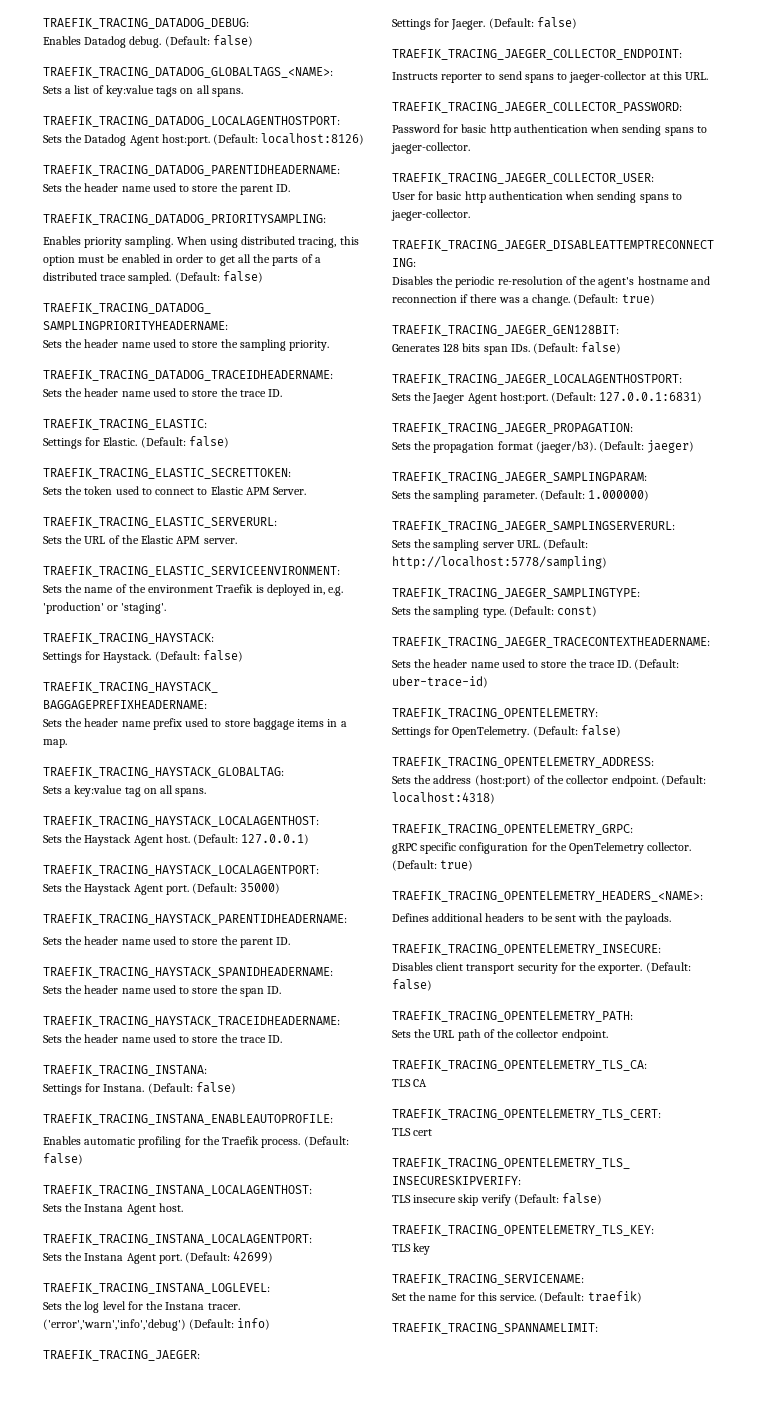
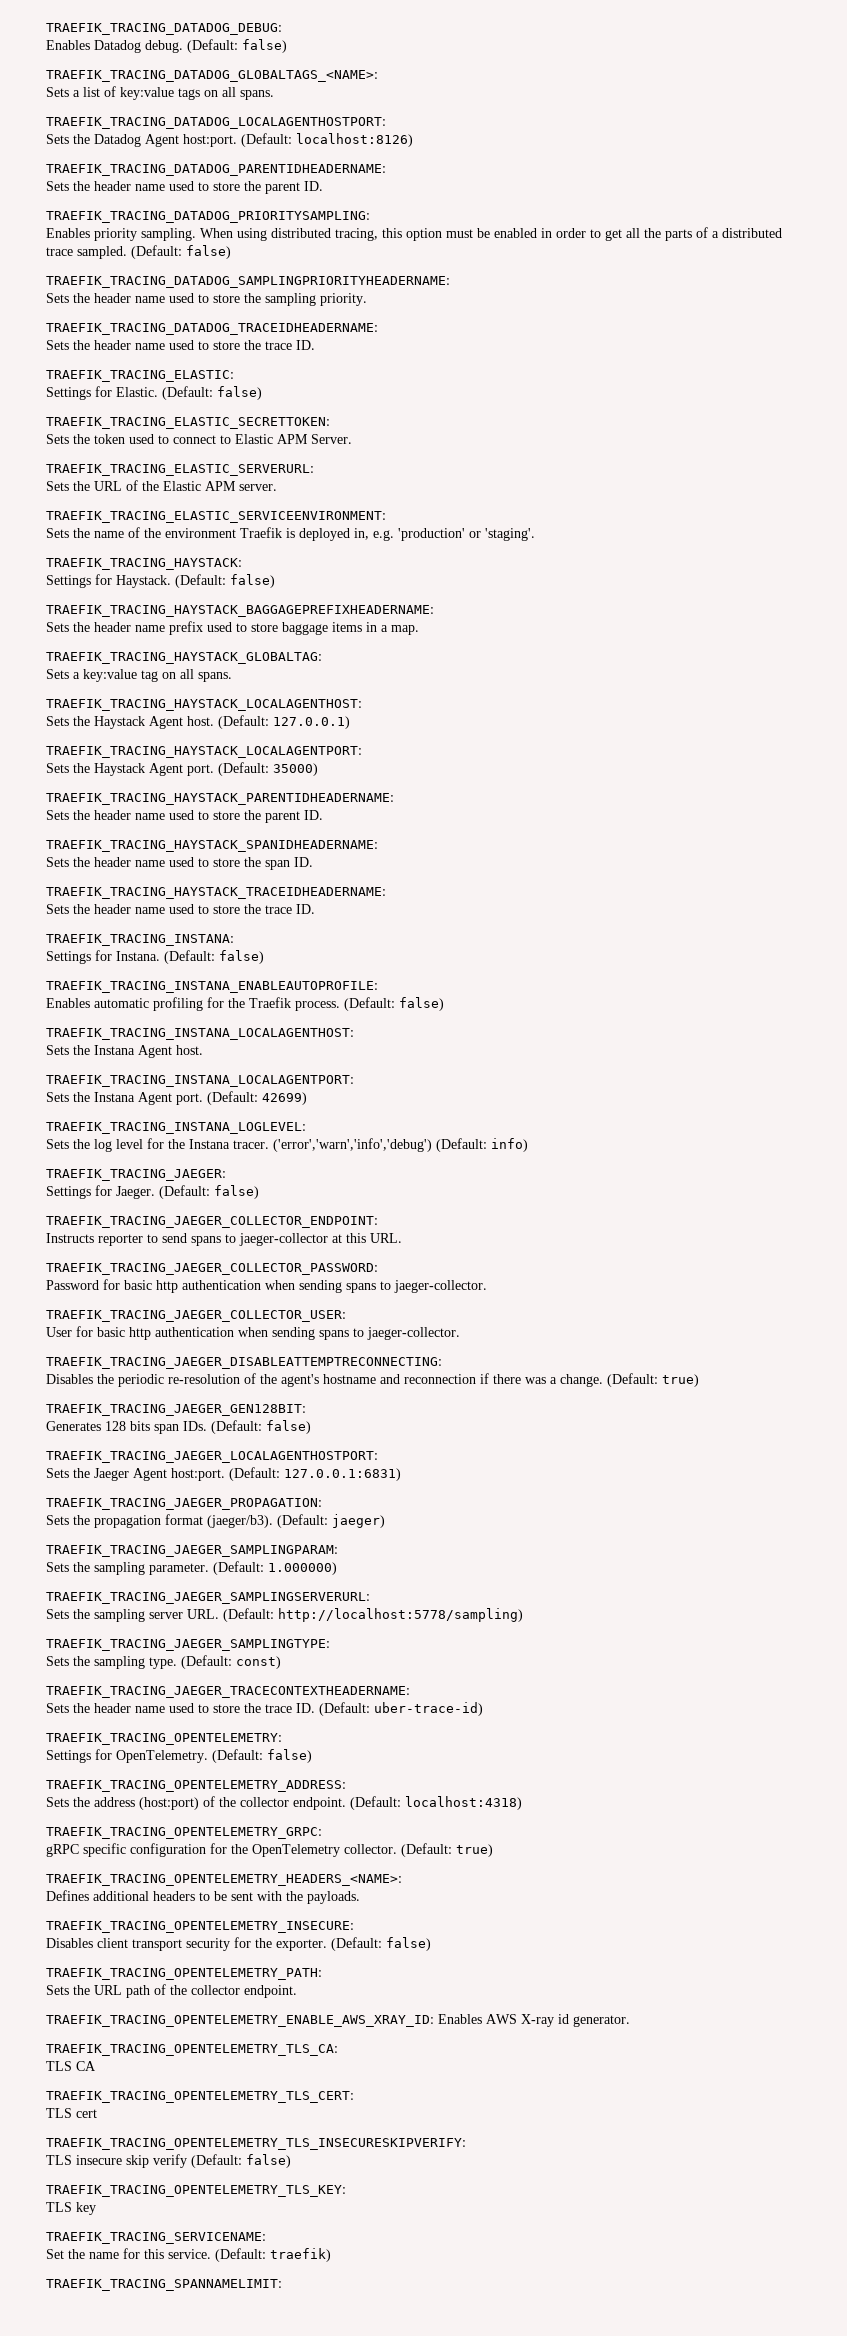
(608, 1035) none -> [46,2014,630,2027] // TRAEFIK_TRACING_OPENTELEMETRY_ENABLE_AWS_XRAY_ID: Enables AWS X-ray id generator.

